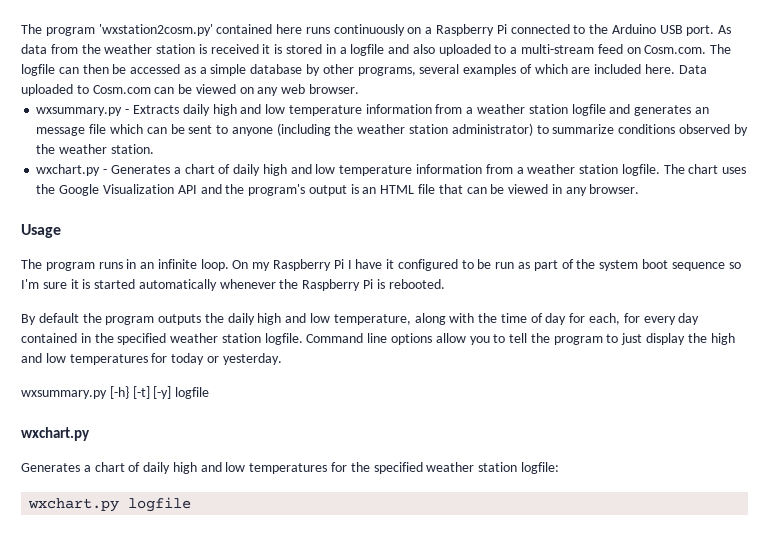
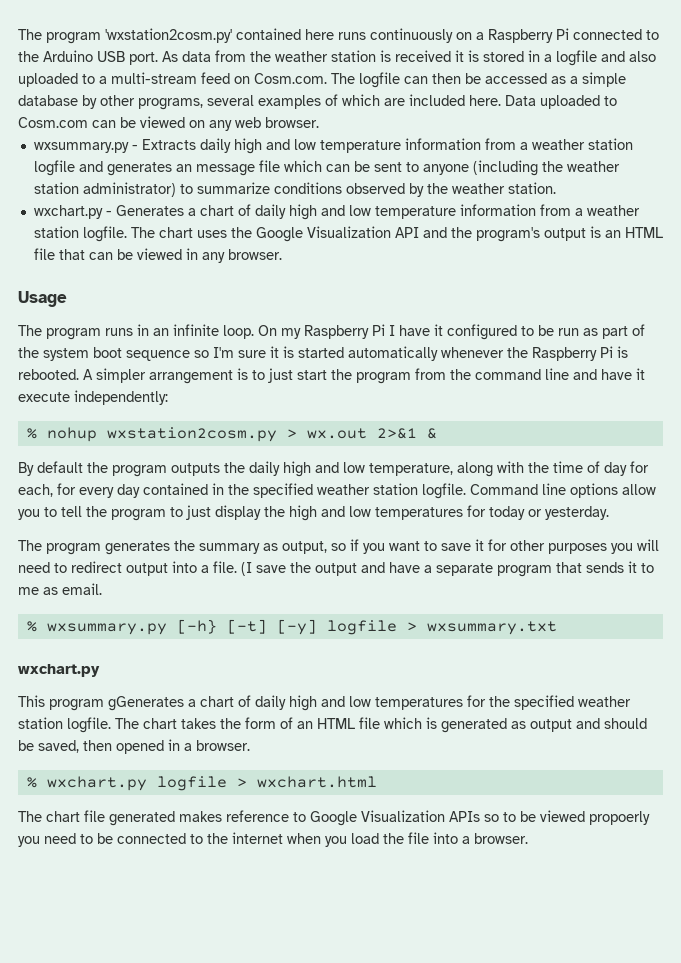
(445, 284) none -> [83,368,645,384] [18,390,168,405] [26,427,437,442] A simpler arrangement is to just start the program from the command line and have it execute independently: // % nohup wxstation2cosm.py > wx.out 2>&1 &
(282, 359) none -> [18,539,659,555] [18,561,654,577] [18,583,102,595] [26,621,37,632] The program generates the summary as output, so if you want to save it for other purposes you will need to redirect output into a file. (I save the output and have a separate program that sends it to me as email. // %
(210, 393) none -> [406,621,557,635] > wxsummary.txt
[21,463,80,472] Generates -> [18,695,184,711] This program gGenerates
[520,462,559,474] [28,497,192,512] logfile: // wxchart.py logfile -> [67,717,647,733] [18,739,250,754] [26,776,377,791] [18,810,650,826] [18,832,528,847] logfile. The chart takes the form of an HTML file which is generated as output and should be saved, then opened in a browser. // % wxchart.py logfile > wxchart.html // The chart file generated makes reference to Google Visualization APIs so to be viewed propoerly you need to be connected to the internet when you load the file into a browser.

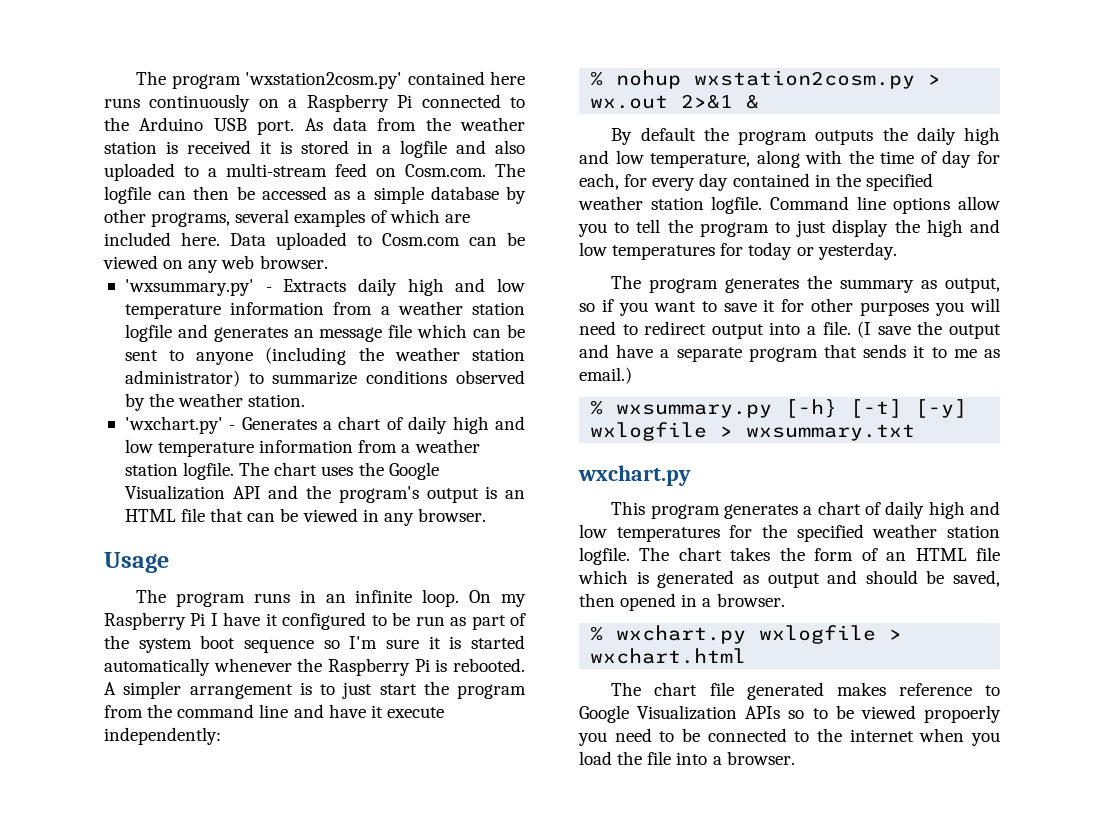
[33,142,129,153] wxsummary.py -> [124,279,254,296] 'wxsummary.py'
[33,205,103,219] wxchart.py -> [124,416,223,434] 'wxchart.py'
[62,583,102,595] email. -> [579,367,632,384] email.)
[326,620,397,635] logfile -> [590,422,708,441] wxlogfile
[108,696,184,711] gGenerates -> [723,504,798,519] generates
[156,776,227,791] logfile -> [759,625,877,644] wxlogfile

